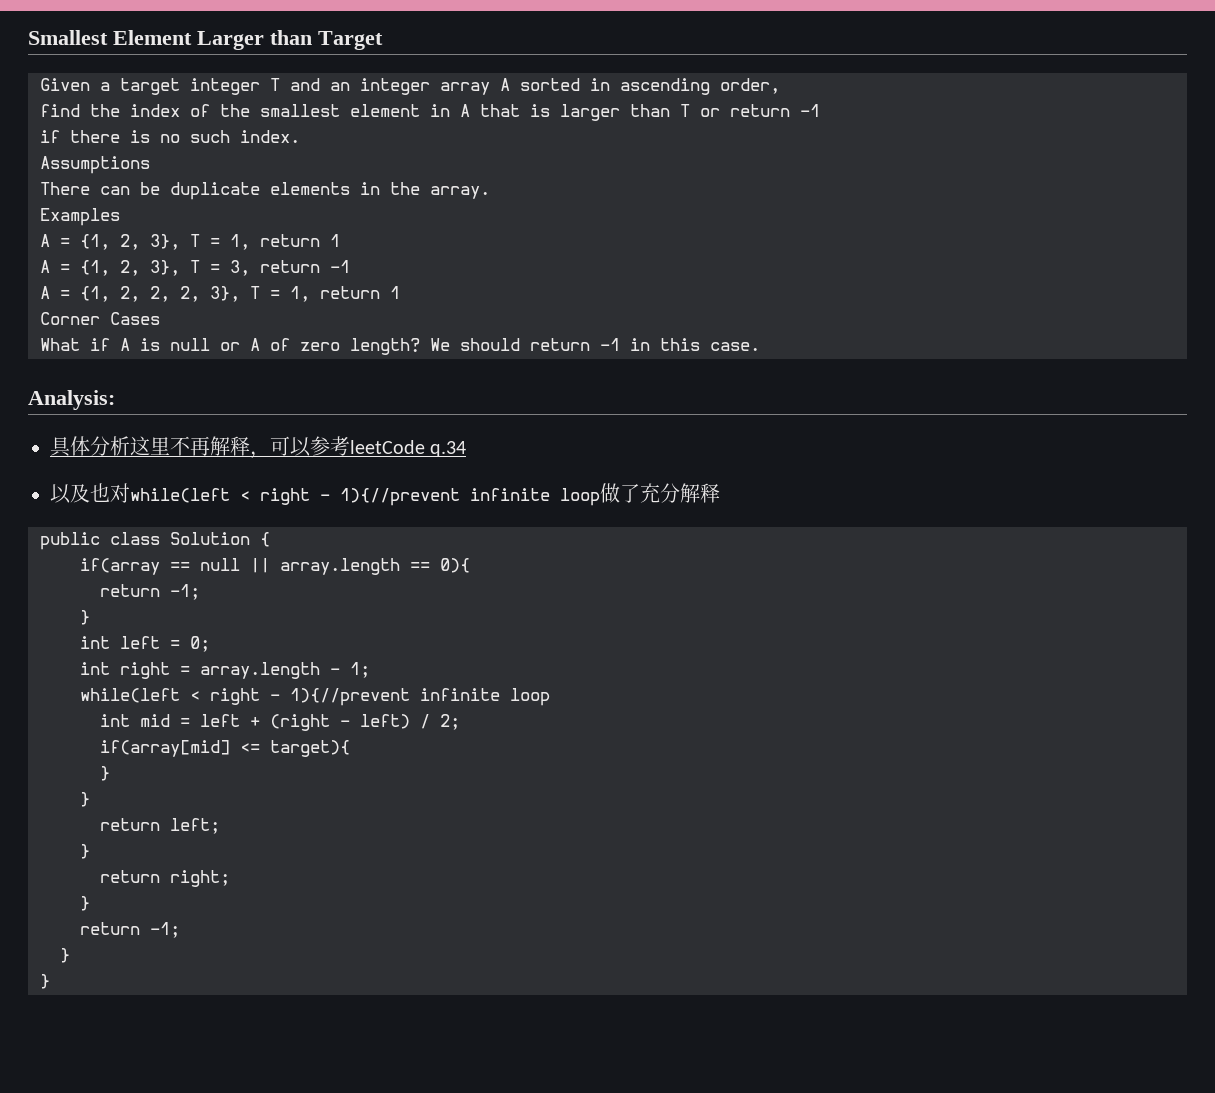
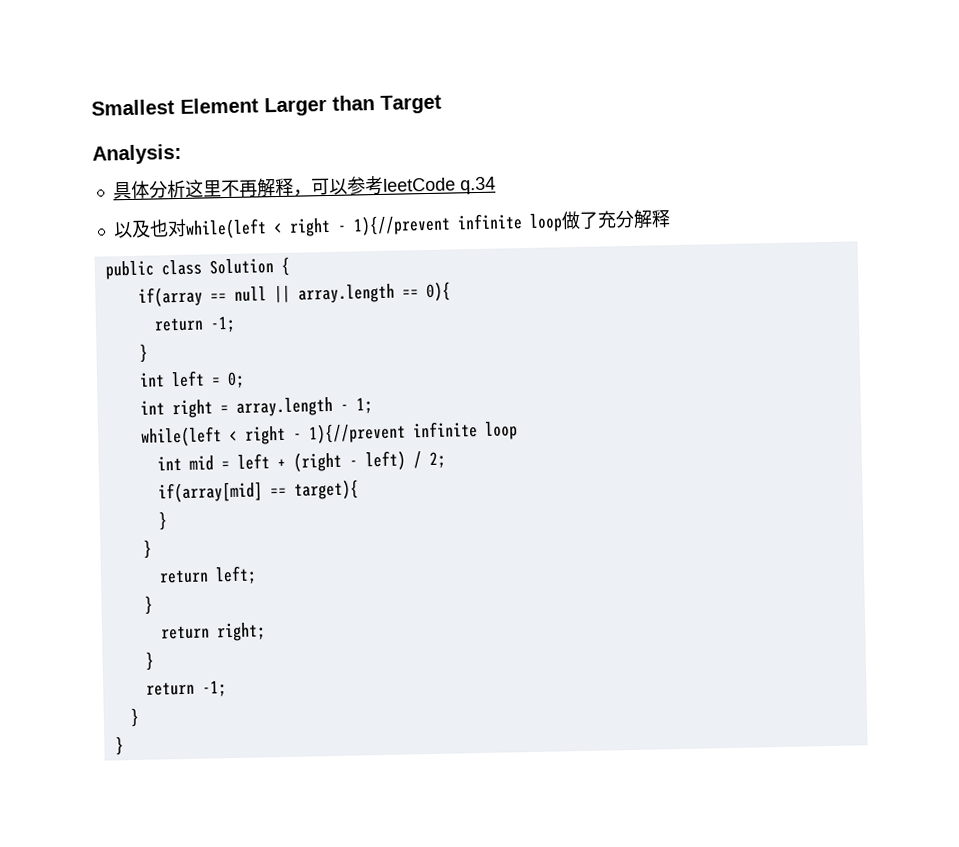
[40,78,780,95] [40,104,820,121] [40,130,300,143] [40,156,150,174] [40,182,490,200] [40,208,120,226] [40,234,340,250] [40,260,350,276] [40,286,400,302] [40,312,160,325] [40,338,760,355] // Given a target integer T and an integer array A sorted in ascending order, // find the index of the smallest element in A that is larger than T or return -1 // if there is no such index. // Assumptions // There can be duplicate elements in the array. // Examples // A = {1, 2, 3}, T = 1, return 1 // A = {1, 2, 3}, T = 3, return -1 // A = {1, 2, 2, 2, 3}, T = 1, return 1 // Corner Cases // What if A is null or A of zero length? We should return -1 in this case. -> (442, 104) none
[240,743,260,753] <= -> [269,487,287,497] ==

